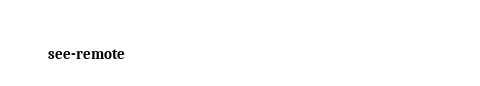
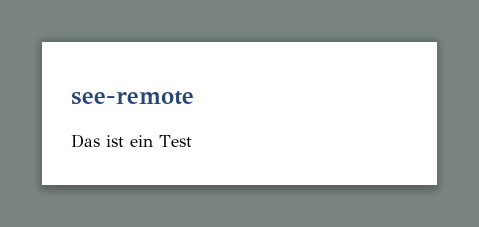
(125, 54) none -> [71,134,192,148] // Das ist ein Test

